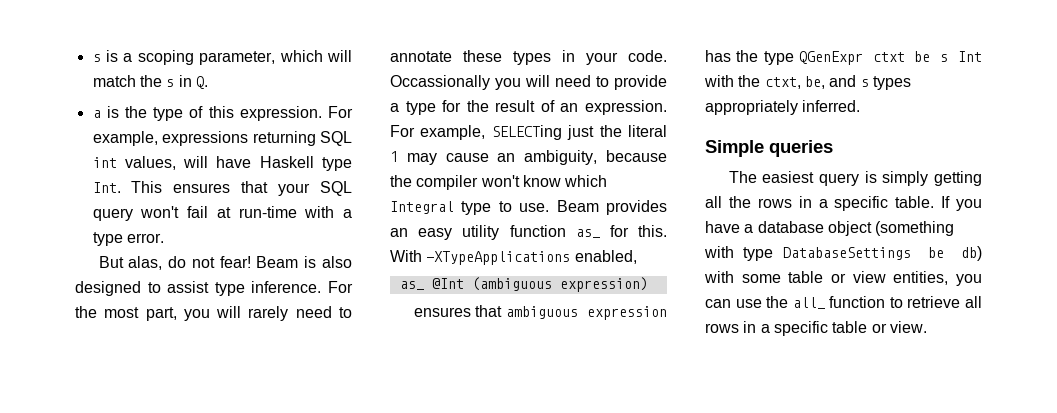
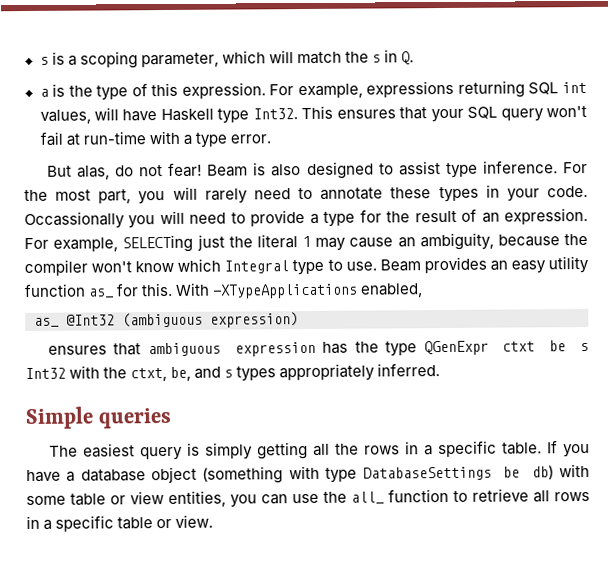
[92,182,121,193] Int. -> [252,108,298,120] Int32.
[431,278,464,289] @Int -> [66,314,115,326] @Int32
[958,51,982,62] Int -> [25,367,66,380] Int32

